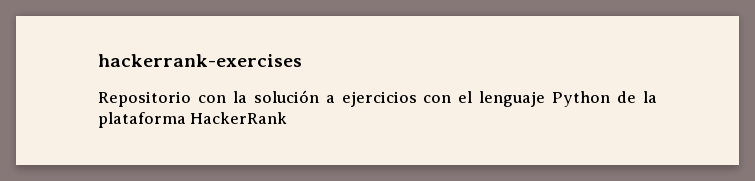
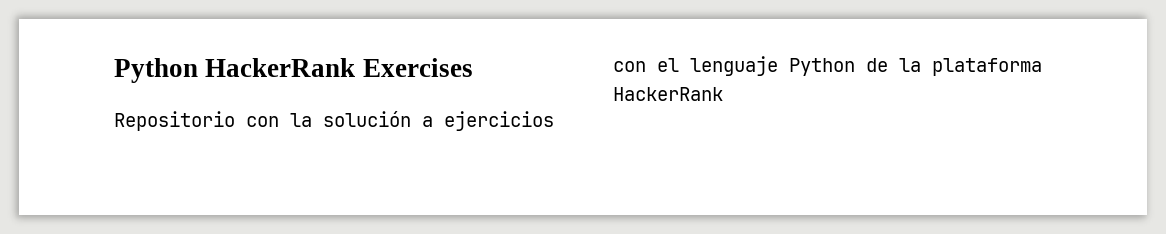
[98,54,302,67] hackerrank-exercises -> [114,58,473,83] Python HackerRank Exercises

